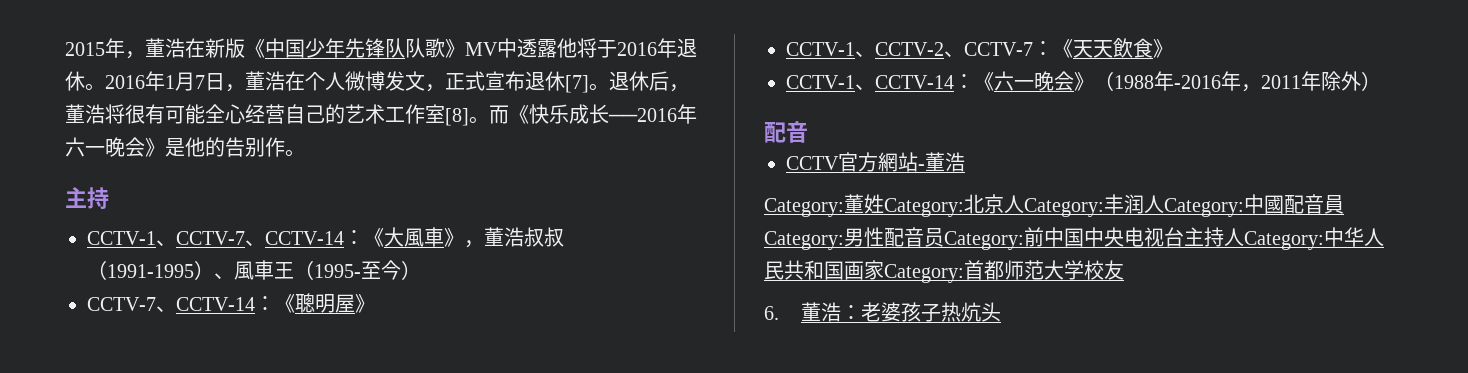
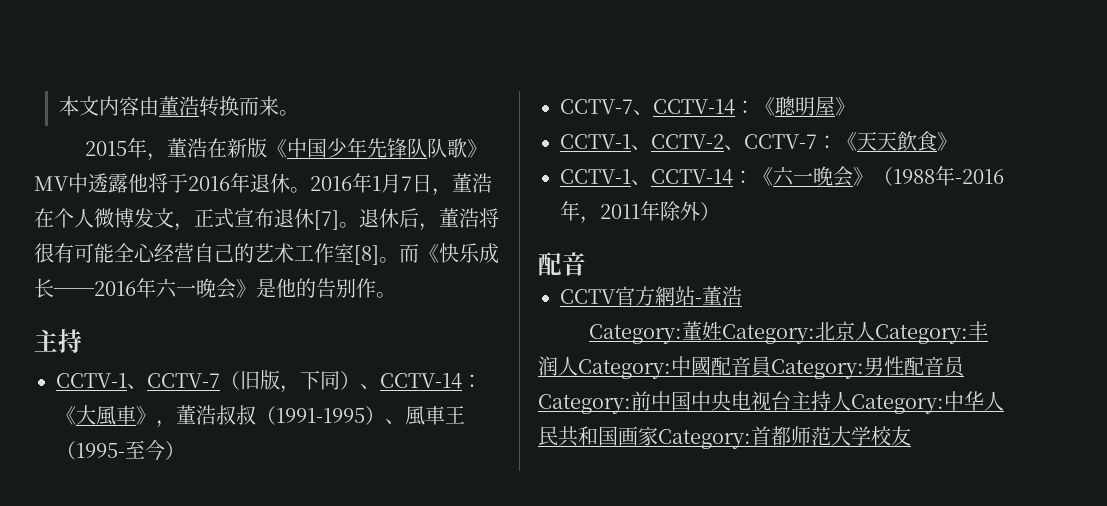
(65, 49) none -> [58,96,299,117] 本文内容由董浩转换而来。 //
(245, 238) none -> [220,370,360,393] （旧版，下同）
[764,302,1001,322] // 6.董浩：老婆孩子热炕头 -> (911, 436) none

